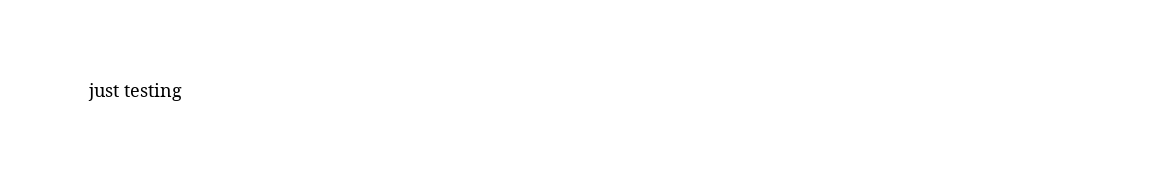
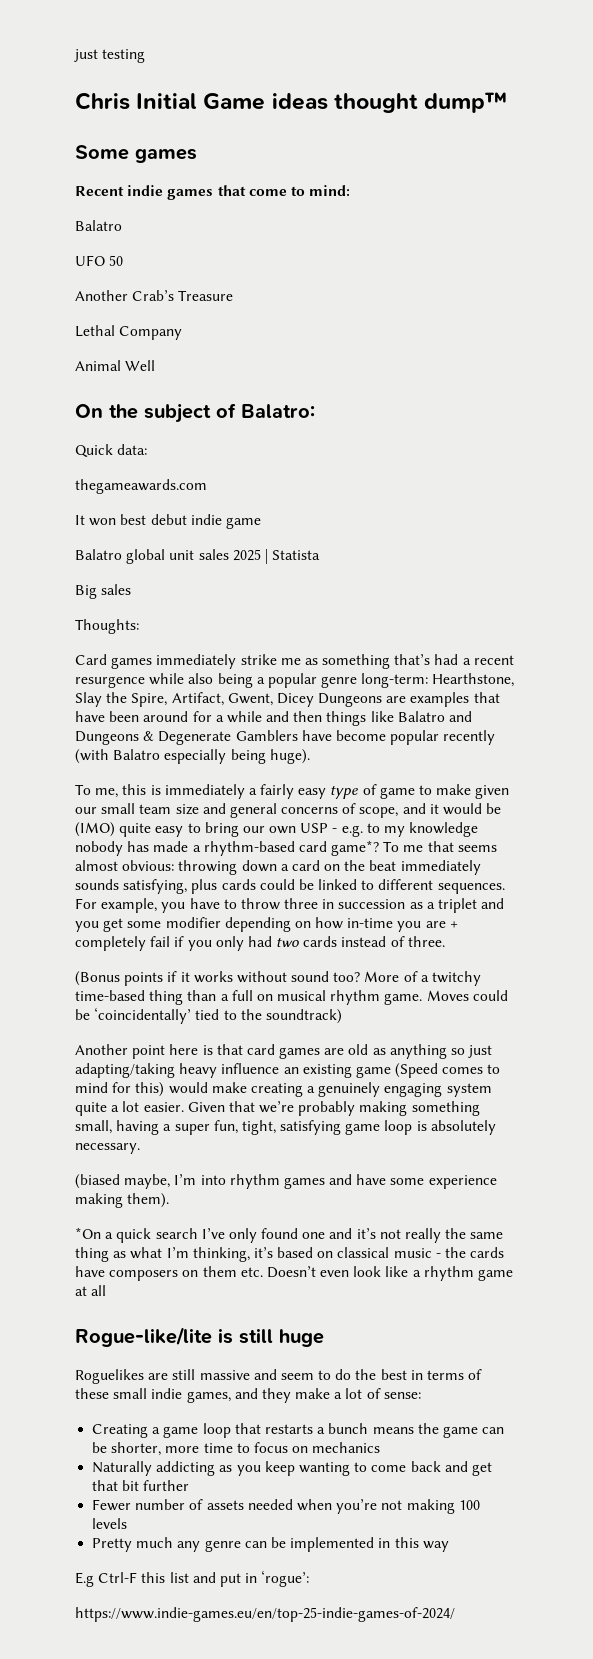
(182, 92) none -> [75,92,508,113] [75,145,197,163] [75,185,351,200] [75,220,122,231] [75,255,124,266] [75,290,234,301] [75,325,183,340] [75,360,156,371] [75,403,315,423] [75,444,148,458] [75,479,207,494] [75,514,261,529] [75,549,321,564] [75,584,132,599] [75,619,139,634] [75,654,514,669] [75,673,515,688] [75,692,500,707] [75,711,473,726] [75,730,496,745] [75,749,310,764] [75,784,510,799] [75,803,502,818] [75,822,479,837] [75,840,497,856] [75,860,481,875] [75,879,505,894] [75,898,505,913] [75,917,458,932] [75,936,445,951] [75,971,482,986] [75,990,508,1005] [75,1007,342,1024] [75,1044,493,1059] [75,1063,501,1078] [75,1082,492,1097] [75,1101,480,1116] [75,1120,496,1135] [75,1143,140,1154] [75,1174,497,1189] [75,1193,170,1208] [75,1227,504,1243] [75,1247,505,1262] [75,1266,514,1281] [75,1285,107,1296] [75,1327,324,1347] [75,1369,483,1384] [75,1388,421,1403] [92,1423,505,1438] [92,1442,381,1456] [92,1461,492,1476] [92,1480,190,1491] [92,1499,480,1514] [92,1518,128,1529] [92,1537,449,1552] [75,1570,310,1587] [75,1607,455,1622] // Chris Initial Game ideas thought dump™ // Some games // Recent indie games that come to mind: // Balatro // UFO 50 // Another Crab’s Treasure // Lethal Company // Animal Well // On the subject of Balatro: // Quick data: // thegameawards.com // It won best debut indie game // Balatro global unit sales 2025 | Statista // Big sales // Thoughts: // Card games immediately strike me as something that’s had a recent resurgence while also being a popular genre long-term: Hearthstone, Slay the Spire, Artifact, Gwent, Dicey Dungeons are examples that have been around for a while and then things like Balatro and Dungeons & Degenerate Gamblers have become popular recently (with Balatro especially being huge). // To me, this is immediately a fairly easy type of game to make given our small team size and general concerns of scope, and it would be (IMO) quite easy to bring our own USP - e.g. to my knowledge nobody has made a rhythm-based card game*? To me that seems almost obvious: throwing down a card on the beat immediately sounds satisfying, plus cards could be linked to different sequences. For example, you have to throw three in succession as a triplet and you get some modifier depending on how in-time you are + completely fail if you only had two cards instead of three. // (Bonus points if it works without sound too? More of a twitchy time-based thing than a full on musical rhythm game. Moves could be ‘coincidentally’ tied to the soundtrack) // Another point here is that card games are old as anything so just adapting/taking heavy influence an existing game (Speed comes to mind for this) would make creating a genuinely engaging system quite a lot easier. Given that we’re probably making something small, having a super fun, tight, satisfying game loop is absolutely necessary. // (biased maybe, I’m into rhythm games and have some experience making them). // *On a quick search I’ve only found one and it’s not really the same thing as what I’m thinking, it’s based on classical music - the cards have composers on them etc. Doesn’t even look like a rhythm game at all // Rogue-like/lite is still huge // Roguelikes are still massive and seem to do the best in terms of these small indie games, and they make a lot of sense: // Creating a game loop that restarts a bunch means the game can be shorter, more time to focus on mechanics // Naturally addicting as you keep wanting to come back and get that bit further // Fewer number of assets needed when you’re not making 100 levels // Pretty much any genre can be implemented in this way // E.g Ctrl-F this list and put in ‘rogue’: // https://www.indie-games.eu/en/top-25-indie-games-of-2024/

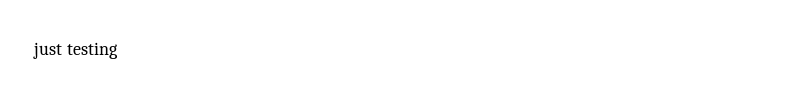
[75,92,508,113] [75,145,197,163] [75,185,351,200] [75,220,122,231] [75,255,124,266] [75,290,234,301] [75,325,183,340] [75,360,156,371] [75,403,315,423] [75,444,148,458] [75,479,207,494] [75,514,261,529] [75,549,321,564] [75,584,132,599] [75,619,139,634] [75,654,514,669] [75,673,515,688] [75,692,500,707] [75,711,473,726] [75,730,496,745] [75,749,310,764] [75,784,510,799] [75,803,502,818] [75,822,479,837] [75,840,497,856] [75,860,481,875] [75,879,505,894] [75,898,505,913] [75,917,458,932] [75,936,445,951] [75,971,482,986] [75,990,508,1005] [75,1007,342,1024] [75,1044,493,1059] [75,1063,501,1078] [75,1082,492,1097] [75,1101,480,1116] [75,1120,496,1135] [75,1143,140,1154] [75,1174,497,1189] [75,1193,170,1208] [75,1227,504,1243] [75,1247,505,1262] [75,1266,514,1281] [75,1285,107,1296] [75,1327,324,1347] [75,1369,483,1384] [75,1388,421,1403] [92,1423,505,1438] [92,1442,381,1456] [92,1461,492,1476] [92,1480,190,1491] [92,1499,480,1514] [92,1518,128,1529] [92,1537,449,1552] [75,1570,310,1587] [75,1607,455,1622] // Chris Initial Game ideas thought dump™ // Some games // Recent indie games that come to mind: // Balatro // UFO 50 // Another Crab’s Treasure // Lethal Company // Animal Well // On the subject of Balatro: // Quick data: // thegameawards.com // It won best debut indie game // Balatro global unit sales 2025 | Statista // Big sales // Thoughts: // Card games immediately strike me as something that’s had a recent resurgence while also being a popular genre long-term: Hearthstone, Slay the Spire, Artifact, Gwent, Dicey Dungeons are examples that have been around for a while and then things like Balatro and Dungeons & Degenerate Gamblers have become popular recently (with Balatro especially being huge). // To me, this is immediately a fairly easy type of game to make given our small team size and general concerns of scope, and it would be (IMO) quite easy to bring our own USP - e.g. to my knowledge nobody has made a rhythm-based card game*? To me that seems almost obvious: throwing down a card on the beat immediately sounds satisfying, plus cards could be linked to different sequences. For example, you have to throw three in succession as a triplet and you get some modifier depending on how in-time you are + completely fail if you only had two cards instead of three. // (Bonus points if it works without sound too? More of a twitchy time-based thing than a full on musical rhythm game. Moves could be ‘coincidentally’ tied to the soundtrack) // Another point here is that card games are old as anything so just adapting/taking heavy influence an existing game (Speed comes to mind for this) would make creating a genuinely engaging system quite a lot easier. Given that we’re probably making something small, having a super fun, tight, satisfying game loop is absolutely necessary. // (biased maybe, I’m into rhythm games and have some experience making them). // *On a quick search I’ve only found one and it’s not really the same thing as what I’m thinking, it’s based on classical music - the cards have composers on them etc. Doesn’t even look like a rhythm game at all // Rogue-like/lite is still huge // Roguelikes are still massive and seem to do the best in terms of these small indie games, and they make a lot of sense: // Creating a game loop that restarts a bunch means the game can be shorter, more time to focus on mechanics // Naturally addicting as you keep wanting to come back and get that bit further // Fewer number of assets needed when you’re not making 100 levels // Pretty much any genre can be implemented in this way // E.g Ctrl-F this list and put in ‘rogue’: // https://www.indie-games.eu/en/top-25-indie-games-of-2024/ -> (118, 50) none

